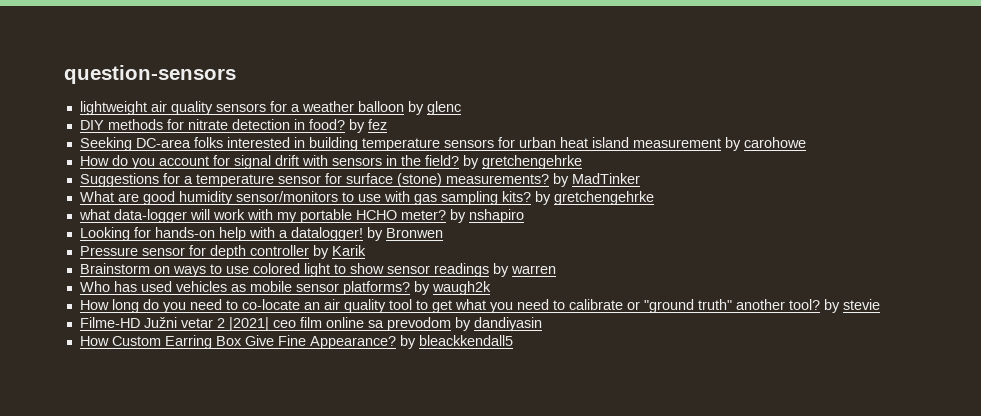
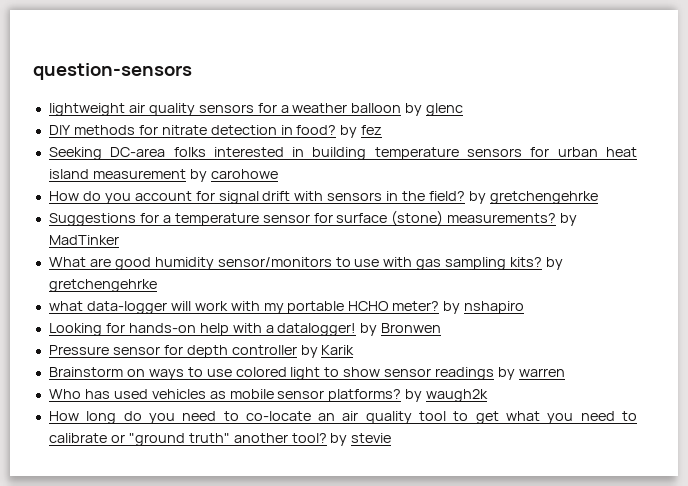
[79,317,542,331] [79,335,513,349] // Filme-HD Južni vetar 2 |2021| ceo film online sa prevodom by dandiyasin // How Custom Earring Box Give Fine Appearance? by bleackkendall5 -> (392, 438) none

